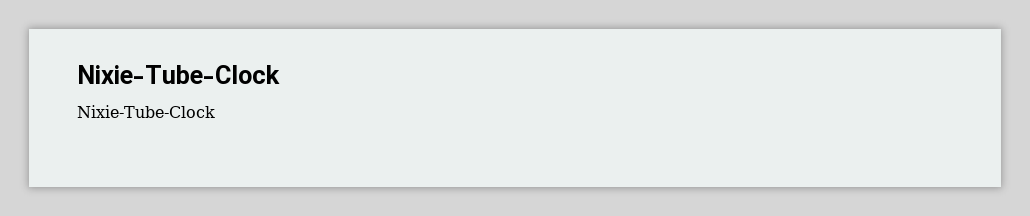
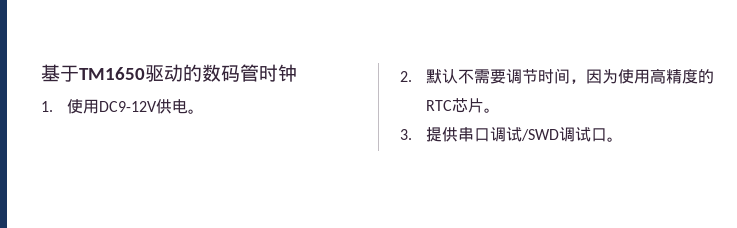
[77,65,280,84] [77,105,215,118] Nixie-Tube-Clock // Nixie-Tube-Clock -> [41,64,297,82] [41,99,204,114] [400,68,714,84] [425,98,500,113] [400,127,623,142] 基于TM1650驱动的数码管时钟 // 1.使用DC9-12V供电。 // 2.默认不需要调节时间，因为使用高精度的RTC芯片。 // 3.提供串口调试/SWD调试口。

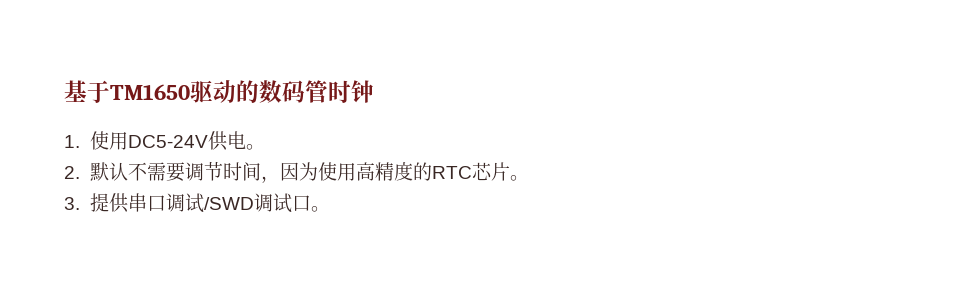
[98,101,157,112] DC9-12V -> [128,135,209,148] DC5-24V

